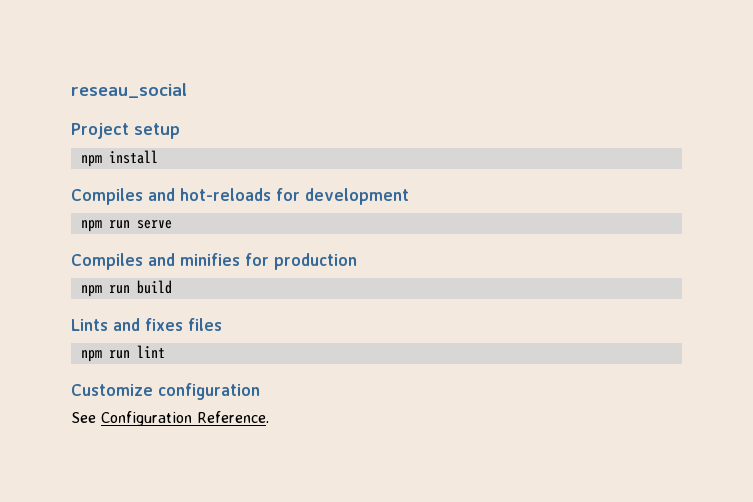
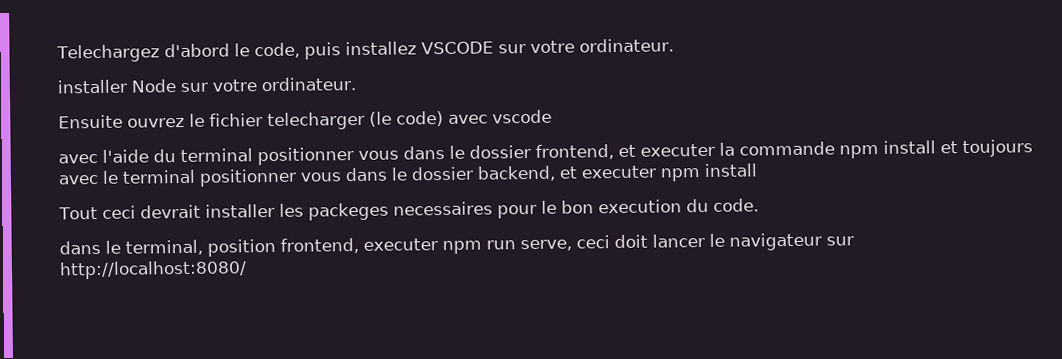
[71,83,187,98] [71,123,180,139] [80,150,158,167] [71,188,409,205] [80,220,172,232] [71,253,357,270] [80,280,172,297] [71,318,222,331] [80,345,165,362] [71,383,260,400] [71,411,269,426] reseau_social // Project setup // npm install // Compiles and hot-reloads for development // npm run serve // Compiles and minifies for production // npm run build // Lints and fixes files // npm run lint // Customize configuration // See Configuration Reference. -> [56,38,674,63] [57,77,356,94] [58,109,552,131] [58,139,1033,166] [58,163,757,187] [58,198,759,221] [59,232,854,257] [59,260,247,280] Telechargez d'abord le code, puis installez VSCODE sur votre ordinateur. // installer Node sur votre ordinateur. // Ensuite ouvrez le fichier telecharger (le code) avec vscode // avec l'aide du terminal positionner vous dans le dossier frontend, et executer la commande npm install et toujours avec le terminal positionner vous dans le dossier backend, et executer npm install // Tout ceci devrait installer les packeges necessaires pour le bon execution du code. // dans le terminal, position frontend, executer npm run serve, ceci doit lancer le navigateur sur http://localhost:8080/

